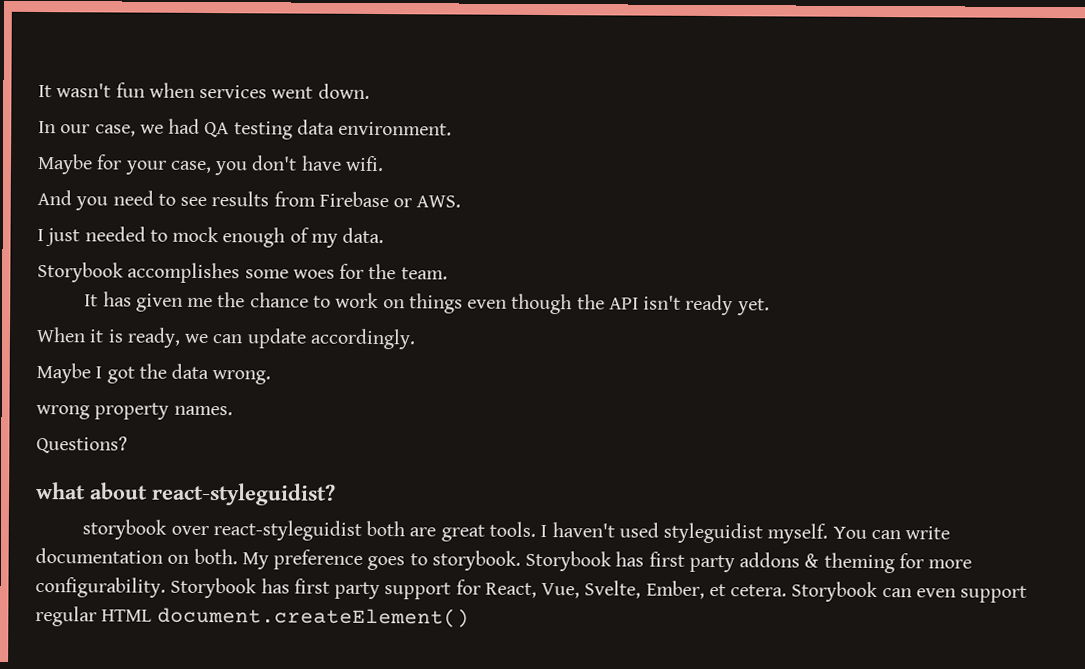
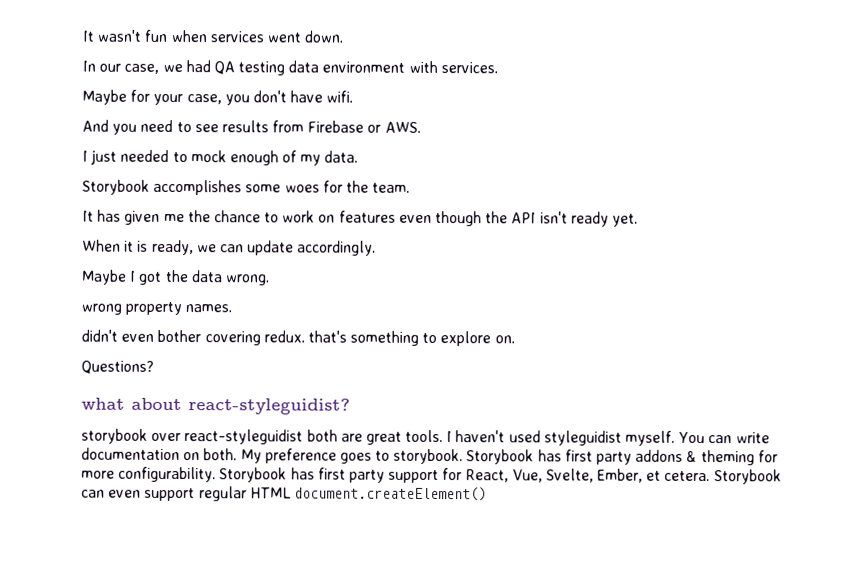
[338,121,453,136] environment. -> [322,60,498,74] environment with services.
[408,293,463,314] things -> [338,210,396,223] features
(233, 410) none -> [81,329,515,347] // didn't even bother covering redux. that's something to explore on.

